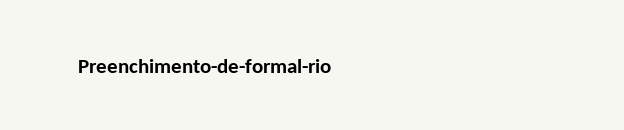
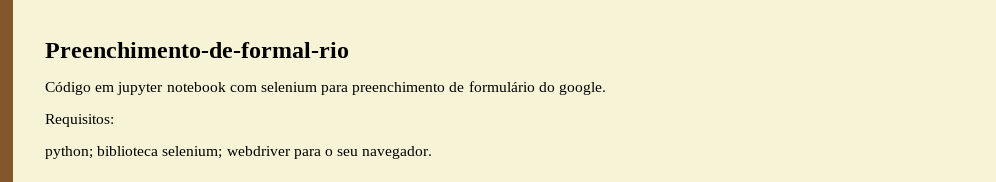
(331, 66) none -> [45,81,607,95] [45,114,114,127] [45,146,433,159] // Código em jupyter notebook com selenium para preenchimento de formulário do google. // Requisitos: // python; biblioteca selenium; webdriver para o seu navegador.

